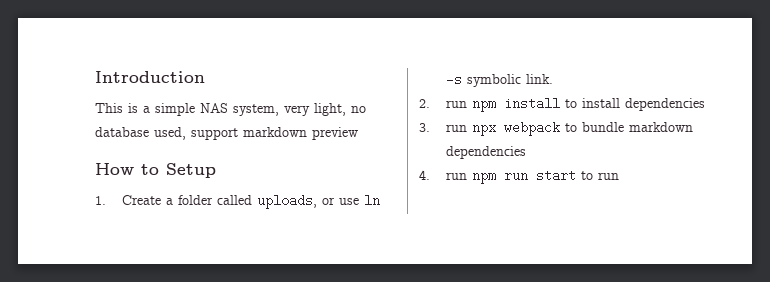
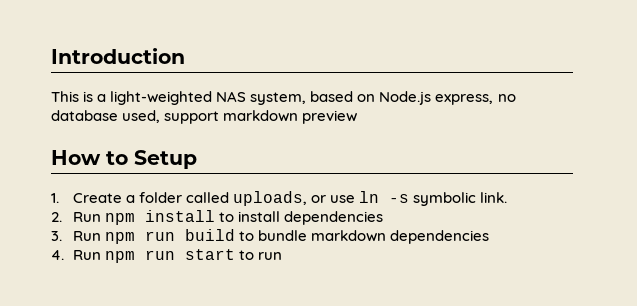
[155,103,195,116] simple -> [110,91,213,105] light-weighted
[284,103,346,116] very light, -> [310,91,494,105] based on Node.js express,
[446,100,468,108] run -> [72,212,101,222] Run
[446,121,561,136] run npx webpack -> [72,229,235,244] Run npm run build
[446,172,468,180] run -> [72,250,101,260] Run

